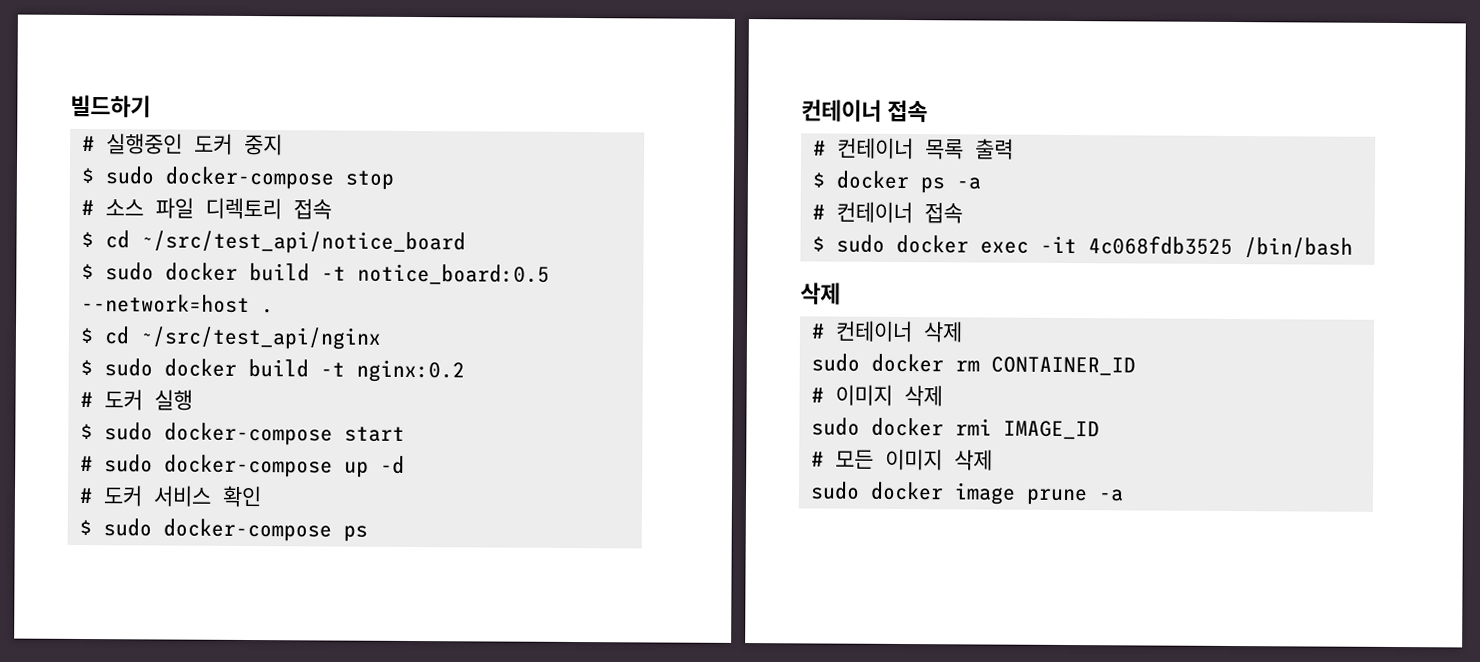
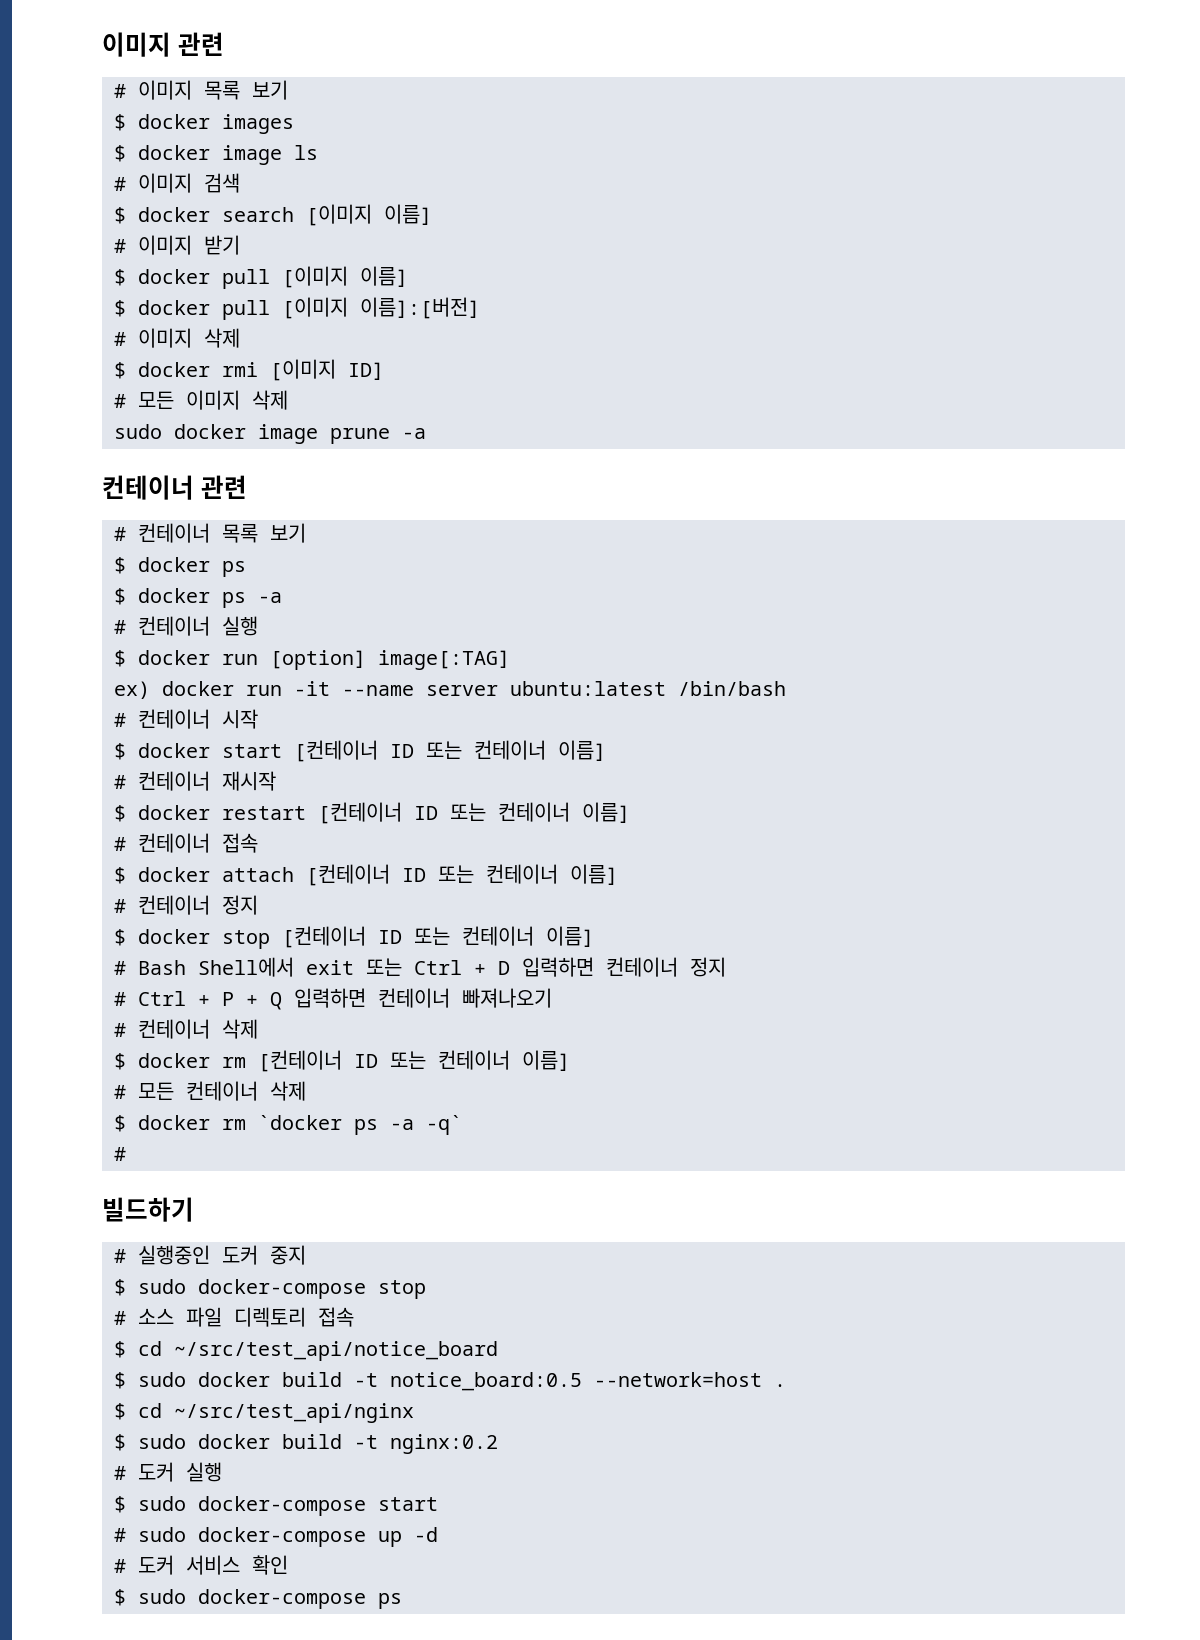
(70, 106) none -> [102,32,224,57] [114,80,288,100] [114,114,294,134] [114,145,318,165] [114,173,240,193] [114,204,432,226] [114,235,240,255] [114,266,408,289] [114,297,480,320] [114,328,240,348] [114,359,384,381] [114,390,288,410] [114,424,426,444] [102,475,247,500] [114,523,306,543] [114,557,246,577] [114,588,282,608] [114,616,258,636] [114,650,510,670] [114,681,786,699] [114,709,258,729] [114,740,606,762] [114,771,276,791] [114,802,630,824] [114,833,258,853] [114,864,618,886] [114,895,258,915] [114,926,594,949] [114,957,726,977] [114,988,552,1010] [114,1019,258,1039] [114,1050,570,1072] [114,1081,306,1101] [114,1115,462,1135] [114,1147,126,1161] 이미지 관련 // # 이미지 목록 보기 // $ docker images // $ docker image ls // # 이미지 검색 // $ docker search [이미지 이름] // # 이미지 받기 // $ docker pull [이미지 이름] // $ docker pull [이미지 이름]:[버전] // # 이미지 삭제 // $ docker rmi [이미지 ID] // # 모든 이미지 삭제 // sudo docker image prune -a // 컨테이너 관련 // # 컨테이너 목록 보기 // $ docker ps // $ docker ps -a // # 컨테이너 실행 // $ docker run [option] image[:TAG] // ex) docker run -it --name server ubuntu:latest /bin/bash // # 컨테이너 시작 // $ docker start [컨테이너 ID 또는 컨테이너 이름] // # 컨테이너 재시작 // $ docker restart [컨테이너 ID 또는 컨테이너 이름] // # 컨테이너 접속 // $ docker attach [컨테이너 ID 또는 컨테이너 이름] // # 컨테이너 정지 // $ docker stop [컨테이너 ID 또는 컨테이너 이름] // # Bash Shell에서 exit 또는 Ctrl + D 입력하면 컨테이너 정지 // # Ctrl + P + Q 입력하면 컨테이너 빠져나오기 // # 컨테이너 삭제 // $ docker rm [컨테이너 ID 또는 컨테이너 이름] // # 모든 컨테이너 삭제 // $ docker rm `docker ps -a -q` // # //
[801,99,928,123] [813,137,1014,160] [812,170,981,194] [812,201,963,224] [812,234,1353,258] [800,282,841,305] [811,320,963,343] [811,353,1136,376] [811,384,943,407] [811,417,1100,440] [811,448,993,471] [810,481,1124,506] // 컨테이너 접속 // # 컨테이너 목록 출력 // $ docker ps -a // # 컨테이너 접속 // $ sudo docker exec -it 4c068fdb3525 /bin/bash // 삭제 // # 컨테이너 삭제 // sudo docker rm CONTAINER_ID // # 이미지 삭제 // sudo docker rmi IMAGE_ID // # 모든 이미지 삭제 // sudo docker image prune -a -> (402, 1601) none

